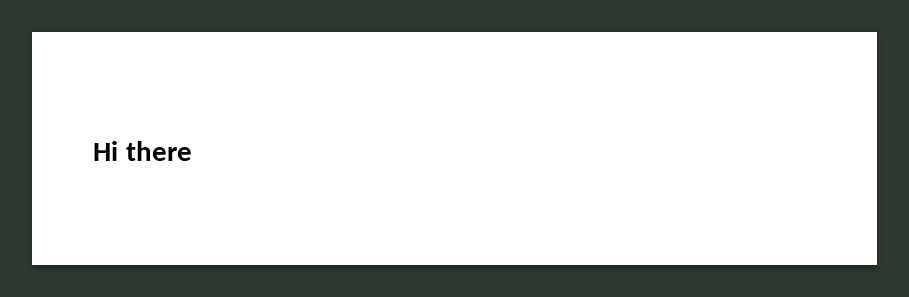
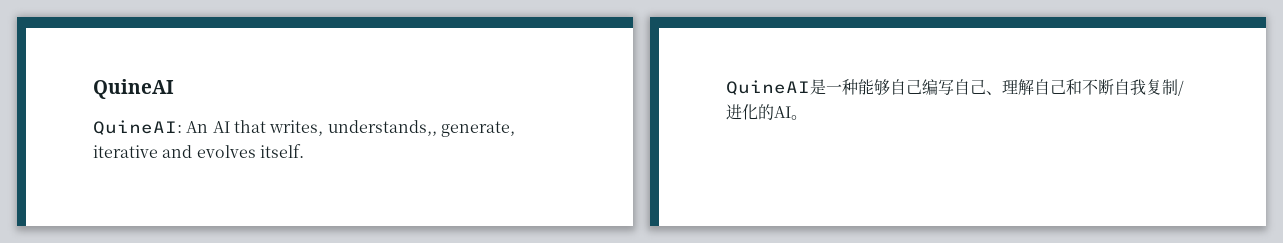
[93,141,192,161] Hi there -> [93,79,174,99] [93,120,515,137] [93,144,304,158] [726,79,1184,96] [726,104,807,120] QuineAI // QuineAI: An AI that writes, understands,, generate, iterative and evolves itself. // QuineAI是一种能够自己编写自己、理解自己和不断自我复制/进化的AI。

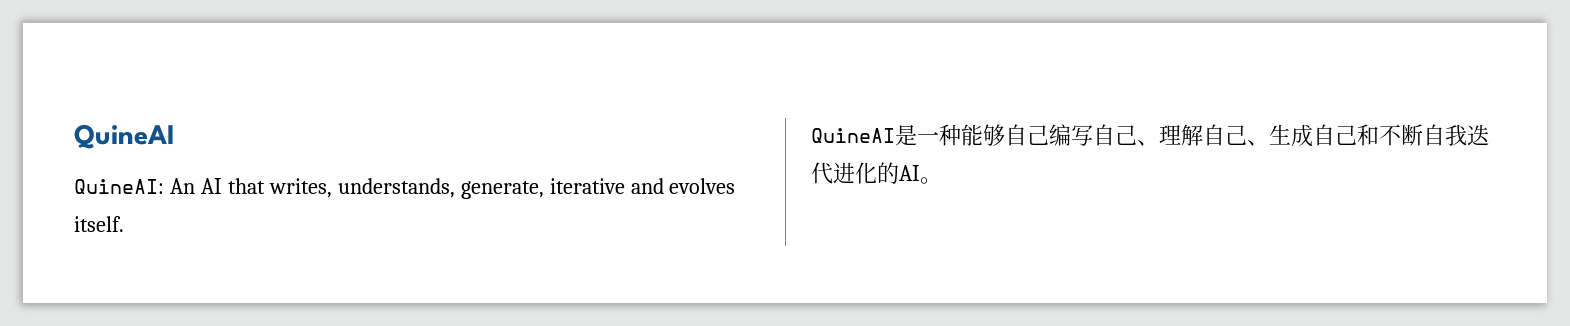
[327,120,437,136] understands,, -> [337,178,455,198] understands,
(1066, 86) none -> [1247,124,1357,147] 、生成自己
[1146,79,1184,96] 复制/ -> [1467,124,1489,146] [811,162,833,184] 迭代

